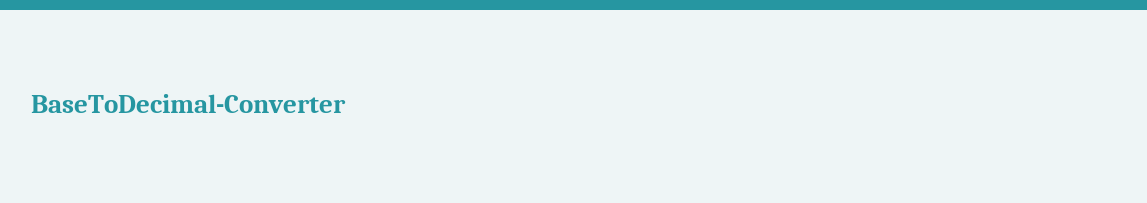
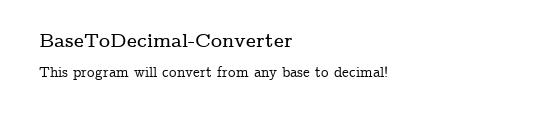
(346, 103) none -> [39,66,388,80] // This program will convert from any base to decimal!

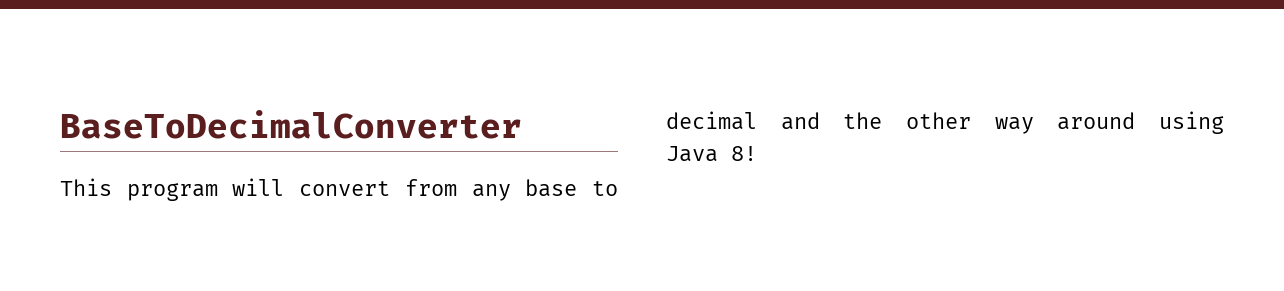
[39,34,293,47] BaseToDecimal-Converter -> [60,110,522,139] BaseToDecimalConverter
[334,66,388,77] decimal! -> [666,111,1224,134] [666,146,757,162] decimal and the other way around using Java 8!

